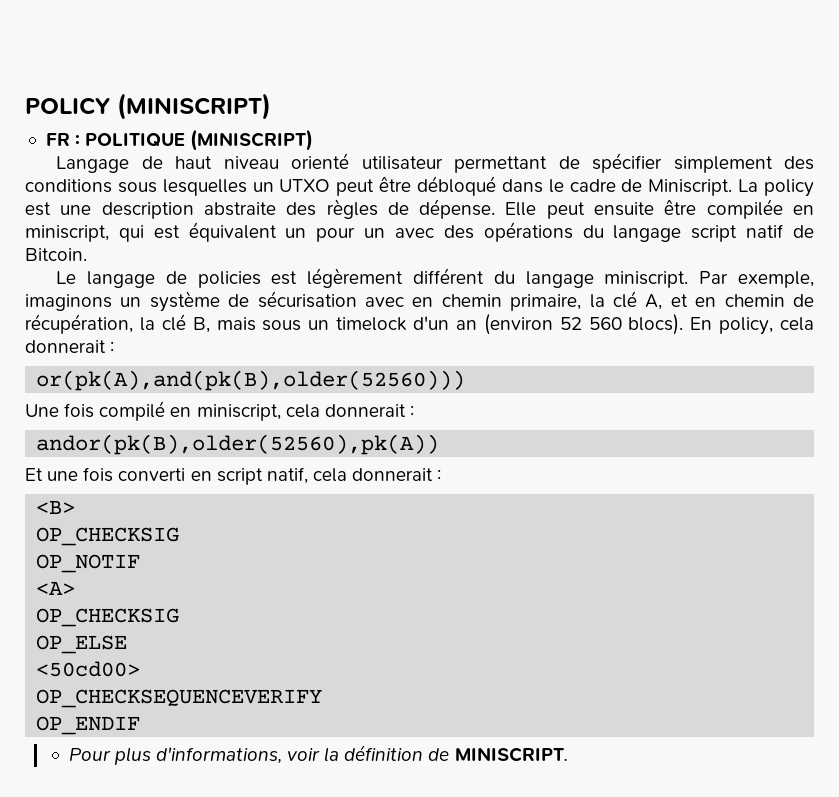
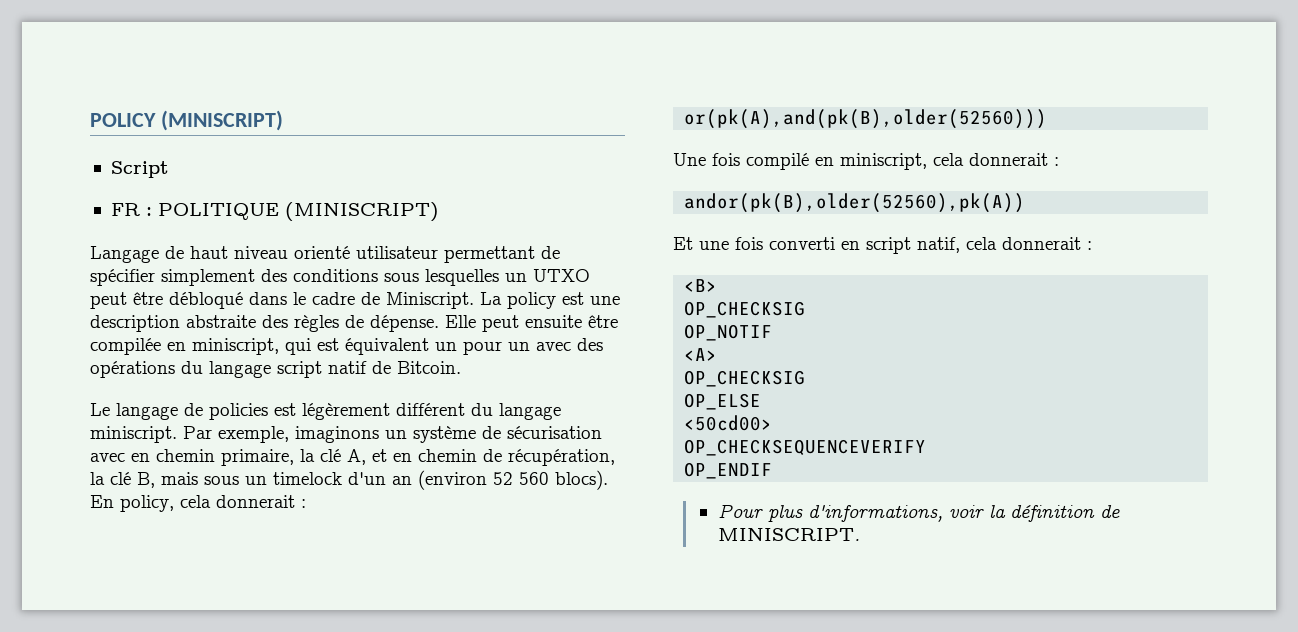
(271, 106) none -> [110,161,169,178] // Script

